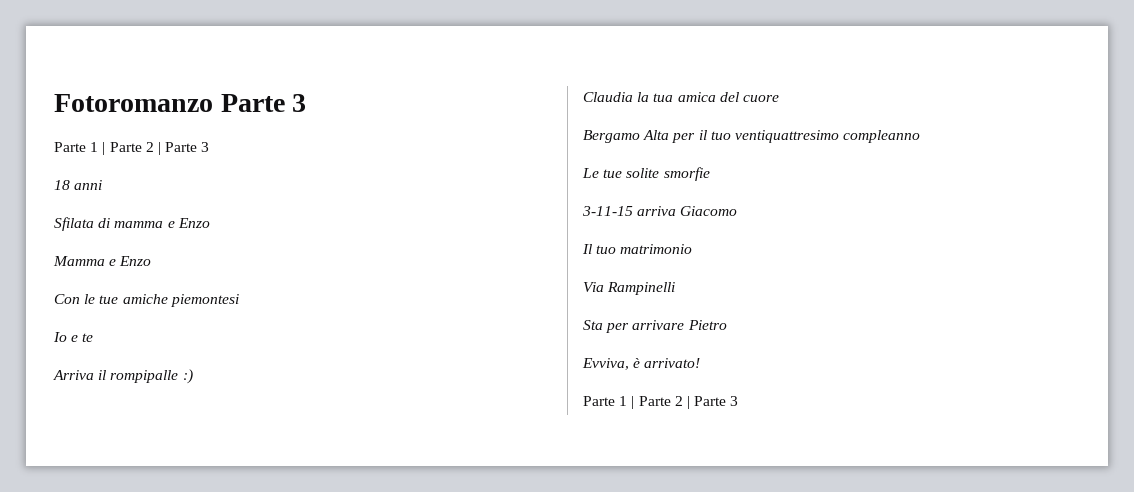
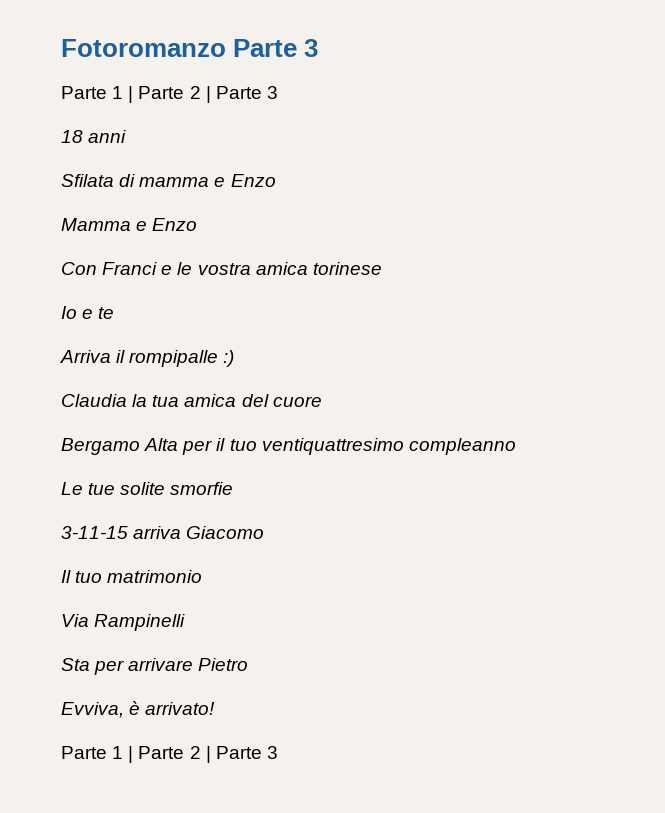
[84,294,239,307] le tue amiche piemontesi -> [102,262,382,275] Franci e le vostra amica torinese

